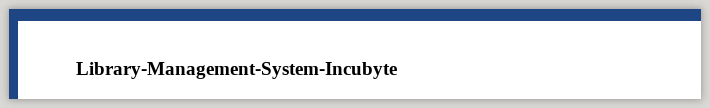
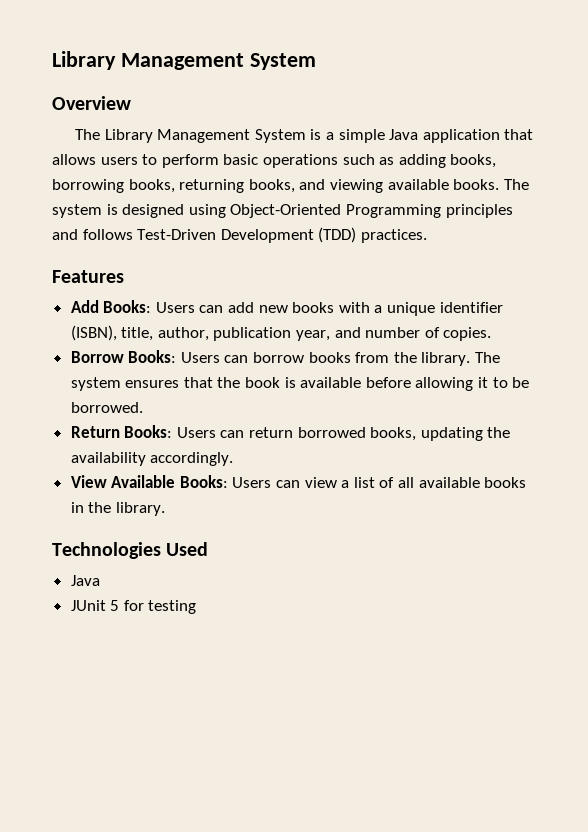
[76,62,397,79] Library-Management-System-Incubyte -> [52,51,316,70] [52,96,131,110] [74,129,534,143] [52,154,497,168] [52,179,529,193] [52,204,513,218] [52,227,427,243] [52,270,124,283] [70,300,503,316] [70,325,492,341] [70,350,501,366] [70,377,530,391] [70,402,143,413] [70,425,511,441] [70,452,234,466] [70,475,527,488] [70,502,165,516] [52,542,209,559] [70,575,100,586] [70,600,197,614] Library Management System // Overview // The Library Management System is a simple Java application that allows users to perform basic operations such as adding books, borrowing books, returning books, and viewing available books. The system is designed using Object-Oriented Programming principles and follows Test-Driven Development (TDD) practices. // Features // Add Books: Users can add new books with a unique identifier (ISBN), title, author, publication year, and number of copies. // Borrow Books: Users can borrow books from the library. The system ensures that the book is available before allowing it to be borrowed. // Return Books: Users can return borrowed books, updating the availability accordingly. // View Available Books: Users can view a list of all available books in the library. // Technologies Used // Java // JUnit 5 for testing

